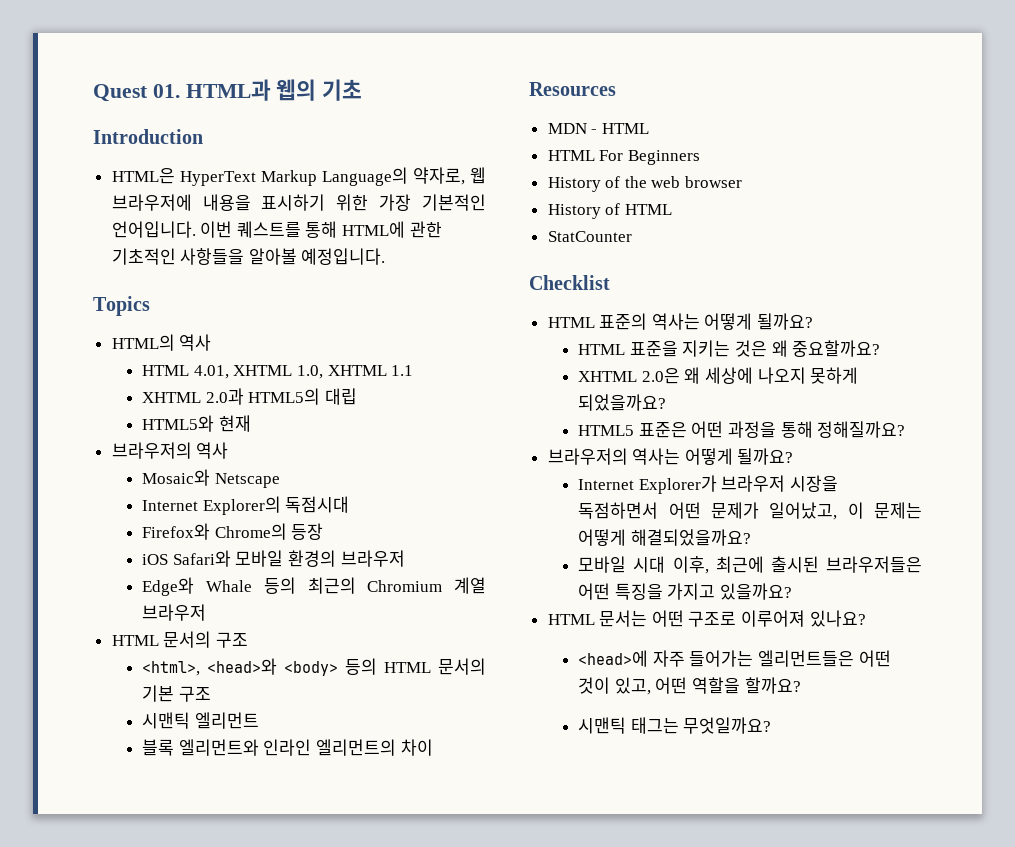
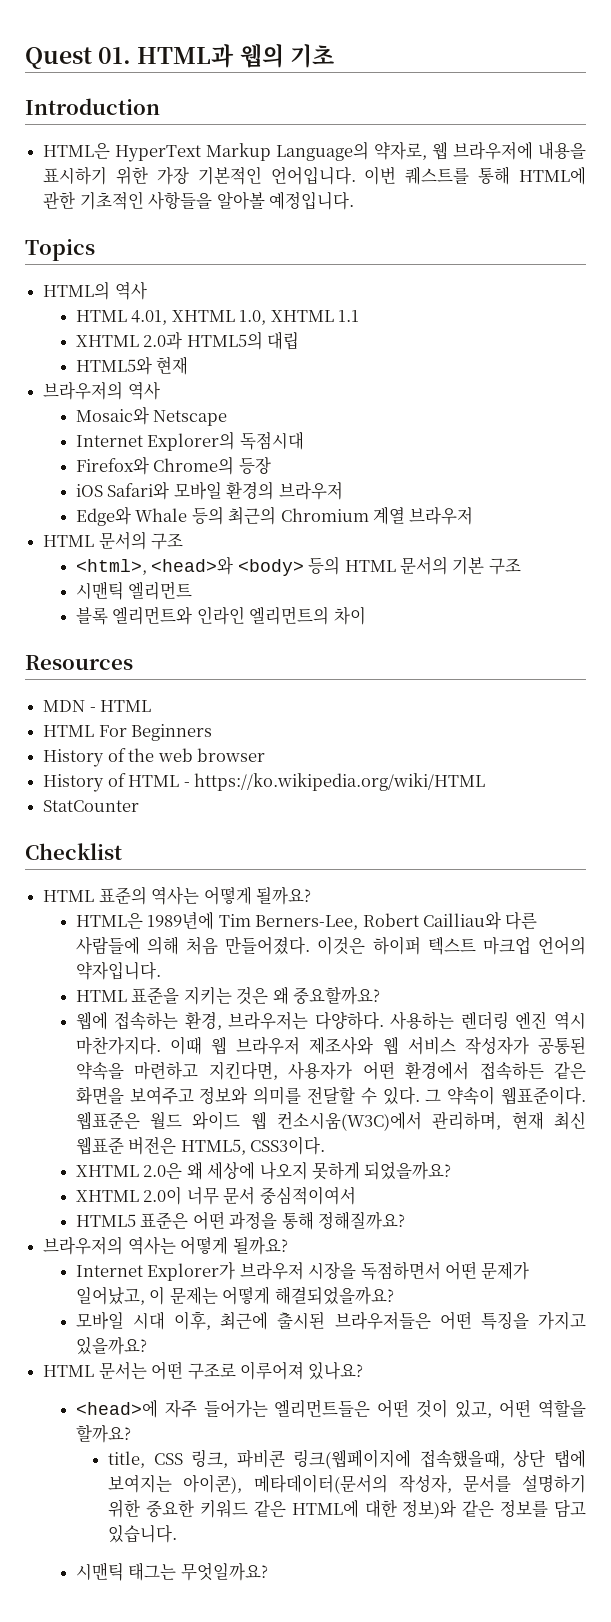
(672, 209) none -> [183,773,485,791] - https://ko.wikipedia.org/wiki/HTML
(814, 321) none -> [75,911,538,930] [75,936,586,955] [75,962,161,980] // HTML은 1989년에 Tim Berners-Lee, Robert Cailliau와 다른 사람들에 의해 처음 만들어졌다. 이것은 하이퍼 텍스트 마크업 언어의 약자입니다.
(881, 348) none -> [75,1011,586,1030] [75,1036,586,1055] [75,1061,586,1080] [75,1086,587,1105] [75,1111,586,1131] [75,1136,326,1155] // 웹에 접속하는 환경, 브라우저는 다양하다. 사용하는 렌더링 엔진 역시 마찬가지다. 이때 웹 브라우저 제조사와 웹 서비스 작성자가 공통된 약속을 마련하고 지킨다면, 사용자가 어떤 환경에서 접속하든 같은 화면을 보여주고 정보와 의미를 전달할 수 있다. 그 약속이 웹표준이다. 웹표준은 월드 와이드 웹 컨소시움(W3C)에서 관리하며, 현재 최신 웹표준 버전은 HTML5, CSS3이다.
(667, 402) none -> [75,1186,356,1205] // XHTML 2.0이 너무 문서 중심적이여서
(801, 685) none -> [108,1449,587,1469] [108,1474,586,1494] [108,1499,586,1519] [108,1525,178,1543] // title, CSS 링크, 파비콘 링크(웹페이지에 접속했을때, 상단 탭에 보여지는 아이콘), 메타데이터(문서의 작성자, 문서를 설명하기 위한 중요한 키워드 같은 HTML에 대한 정보)와 같은 정보를 담고 있습니다.

